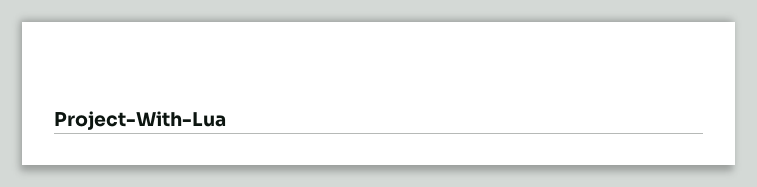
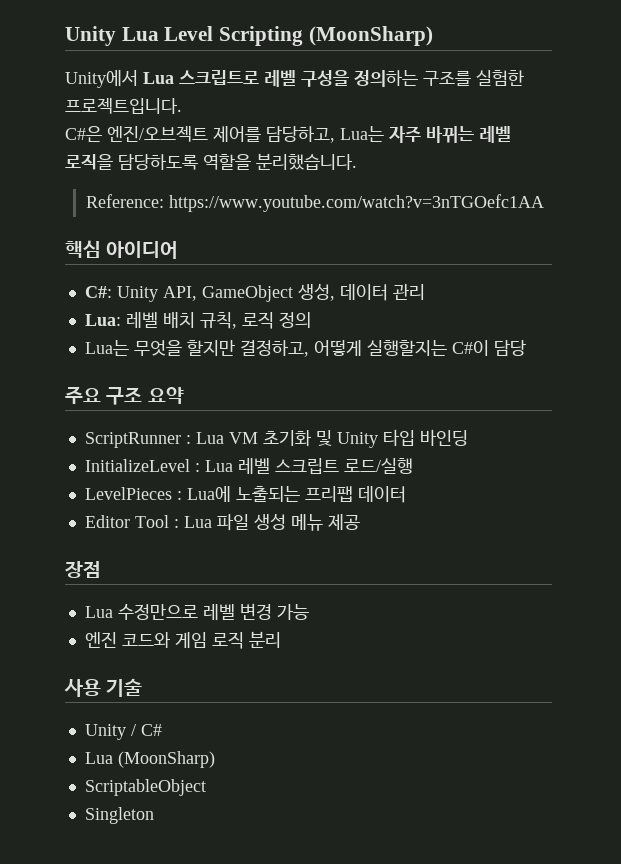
[54,111,226,130] Project-With-Lua -> [65,26,433,46] [65,70,524,88] [65,98,182,114] [65,126,511,143] [65,153,357,170] [85,194,544,212] [65,240,179,259] [84,284,425,302] [84,312,311,329] [84,340,526,357] [65,386,184,405] [84,429,468,448] [84,458,413,474] [84,486,406,503] [84,514,360,531] [65,561,101,578] [84,603,309,620] [84,631,281,649] [64,678,143,697] [84,724,162,740] [84,751,215,768] [84,779,206,796] [84,807,154,824] Unity Lua Level Scripting (MoonSharp) // Unity에서 Lua 스크립트로 레벨 구성을 정의하는 구조를 실험한 프로젝트입니다. // C#은 엔진/오브젝트 제어를 담당하고, Lua는 자주 바뀌는 레벨 로직을 담당하도록 역할을 분리했습니다. // Reference: https://www.youtube.com/watch?v=3nTGOefc1AA // 핵심 아이디어 // C#: Unity API, GameObject 생성, 데이터 관리 // Lua: 레벨 배치 규칙, 로직 정의 // Lua는 무엇을 할지만 결정하고, 어떻게 실행할지는 C#이 담당 // 주요 구조 요약 // ScriptRunner : Lua VM 초기화 및 Unity 타입 바인딩 // InitializeLevel : Lua 레벨 스크립트 로드/실행 // LevelPieces : Lua에 노출되는 프리팹 데이터 // Editor Tool : Lua 파일 생성 메뉴 제공 // 장점 // Lua 수정만으로 레벨 변경 가능 // 엔진 코드와 게임 로직 분리 // 사용 기술 // Unity / C# // Lua (MoonSharp) // ScriptableObject // Singleton

